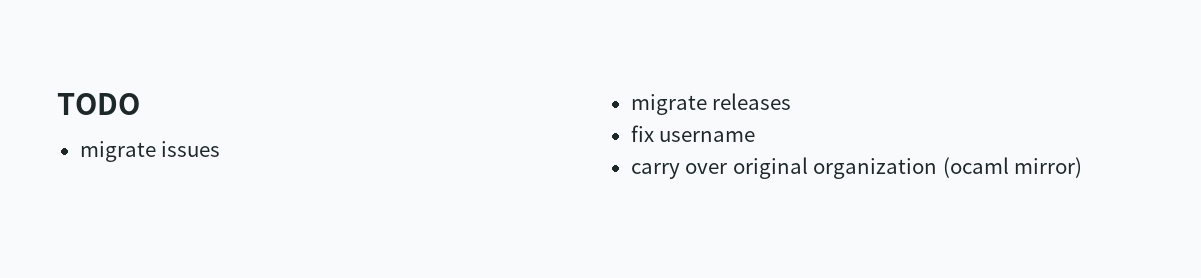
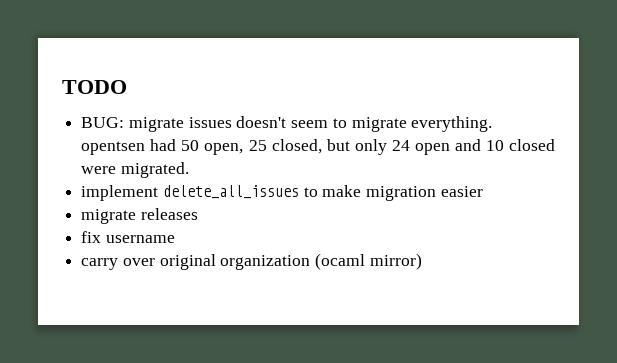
(140, 104) none -> [81,117,125,128] BUG:
(221, 149) none -> [236,116,493,132] [81,139,555,155] [81,162,189,178] [81,185,483,201] doesn't seem to migrate everything. opentsen had 50 open, 25 closed, but only 24 open and 10 closed were migrated. // implement delete_all_issues to make migration easier

